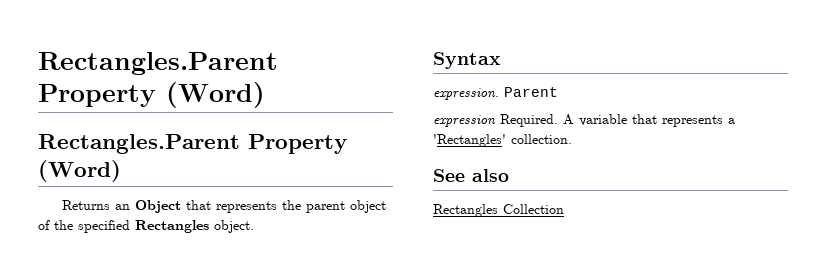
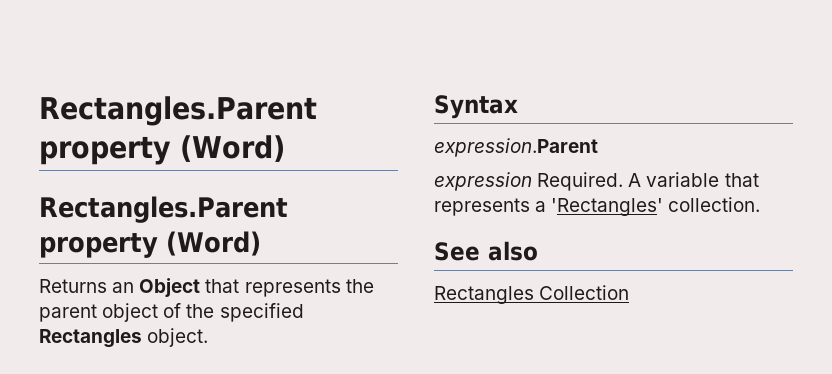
[38,52,278,75] [38,84,156,107] Rectangles.Parent Property -> [39,96,317,126] [39,136,171,165] Rectangles.Parent property
[248,134,347,154] Property -> [39,233,158,258] property
[433,87,558,100] expression. Parent -> [434,138,598,157] expression.Parent

